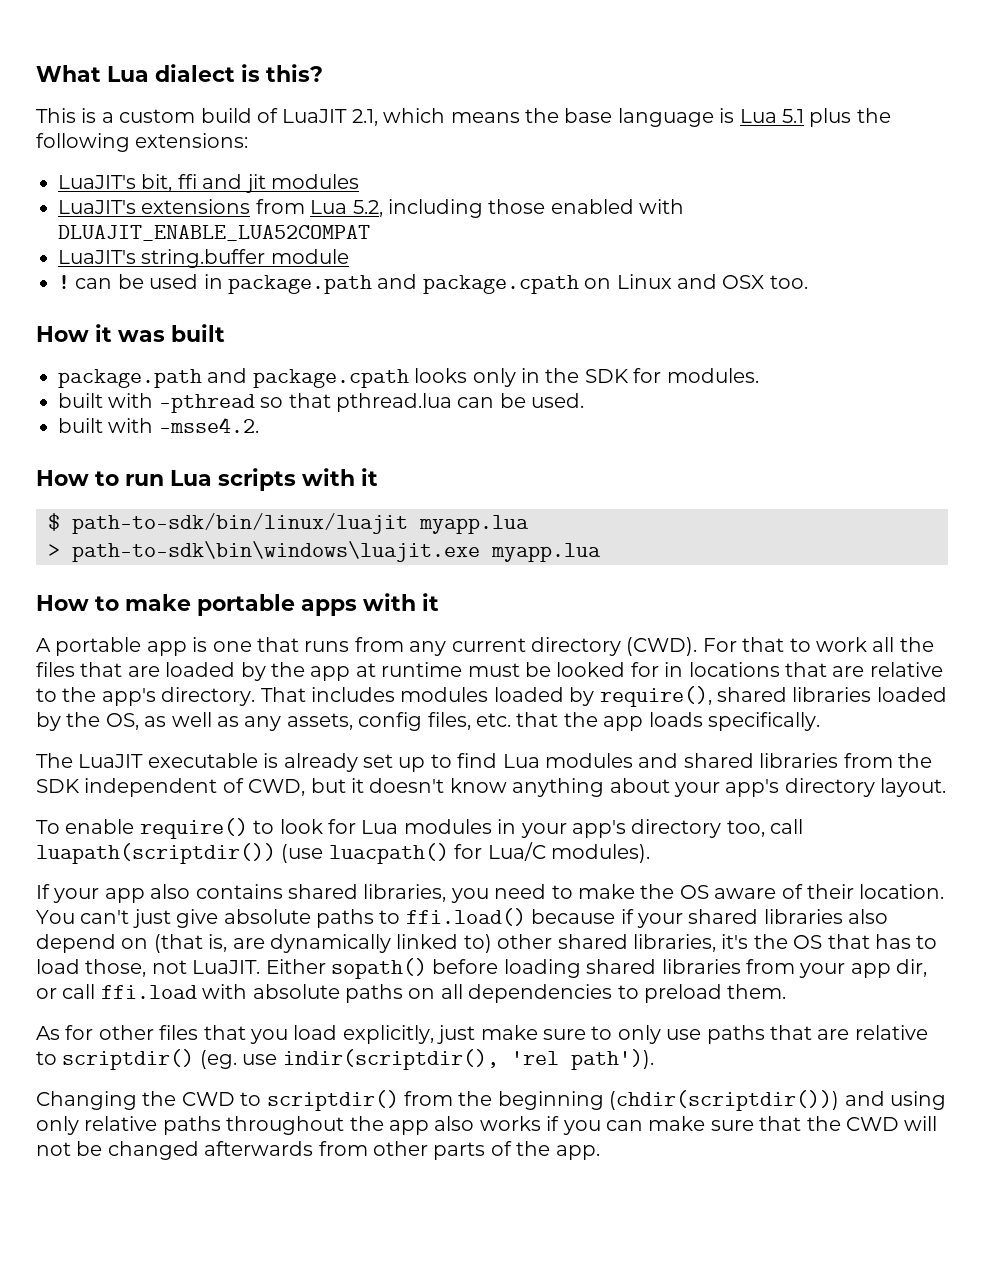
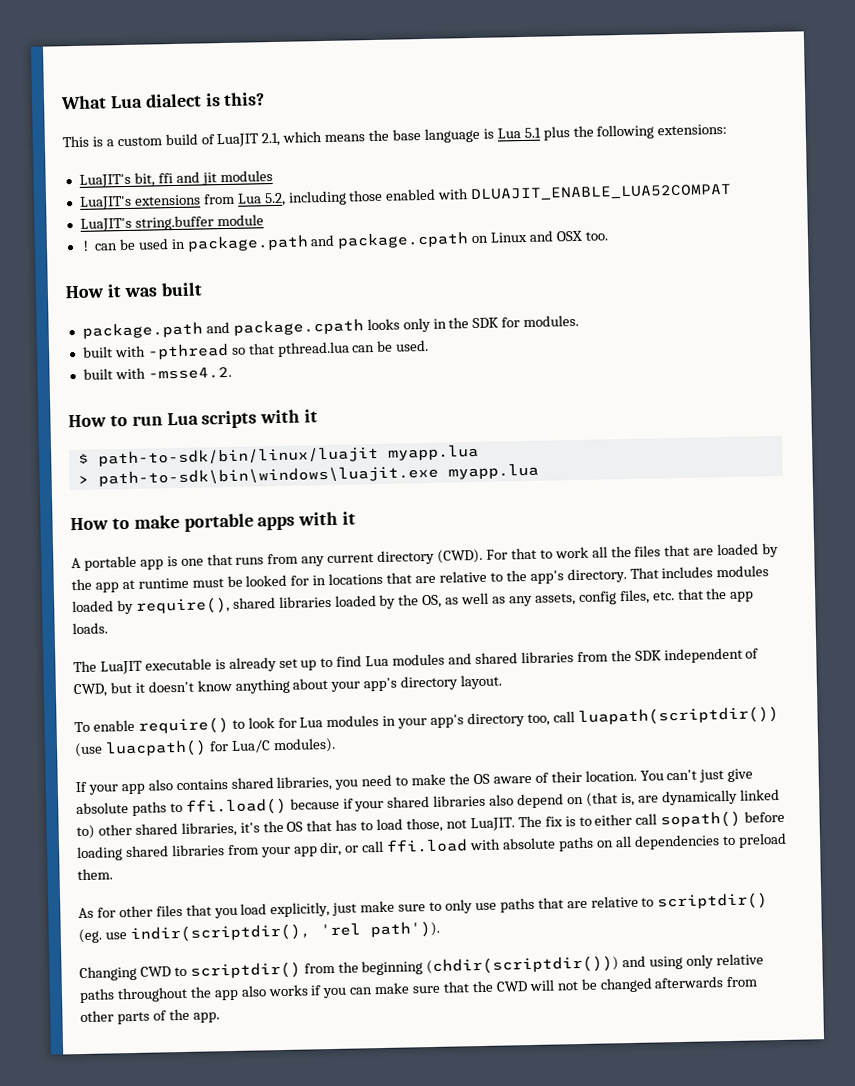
[648,712,820,731] loads specifically. -> [72,622,108,635] loads.
[265,959,326,974] Either -> [517,813,658,828] The fix is to either call
[142,1091,177,1106] the -> (137, 973) none

